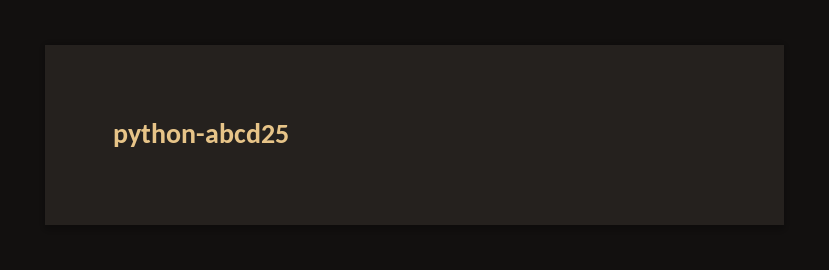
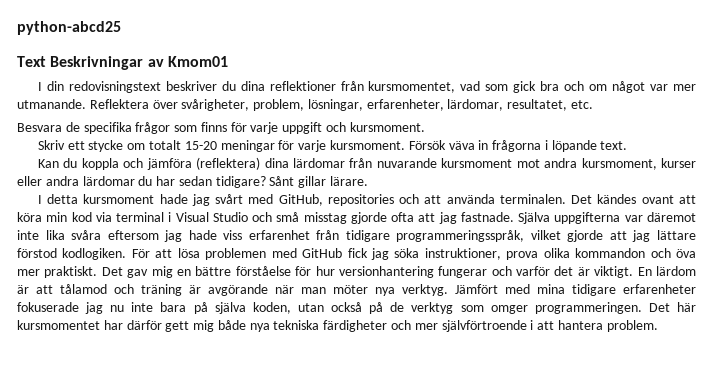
(289, 135) none -> [17,56,228,70] [37,81,697,93] [17,99,594,111] [17,122,425,134] [37,140,628,152] [37,157,696,170] [17,176,369,188] [37,194,697,206] [17,212,696,224] [17,230,696,242] [17,248,696,260] [17,266,697,278] [17,284,696,296] [17,302,697,314] [17,320,658,332] // Text Beskrivningar av Kmom01 // I din redovisningstext beskriver du dina reflektioner från kursmomentet, vad som gick bra och om något var mer utmanande. Reflektera över svårigheter, problem, lösningar, erfarenheter, lärdomar, resultatet, etc. // Besvara de specifika frågor som finns för varje uppgift och kursmoment. // Skriv ett stycke om totalt 15-20 meningar för varje kursmoment. Försök väva in frågorna i löpande text. // Kan du koppla och jämföra (reflektera) dina lärdomar från nuvarande kursmoment mot andra kursmoment, kurser eller andra lärdomar du har sedan tidigare? Sånt gillar lärare. // I detta kursmoment hade jag svårt med GitHub, repositories och att använda terminalen. Det kändes ovant att köra min kod via terminal i Visual Studio och små misstag gjorde ofta att jag fastnade. Själva uppgifterna var däremot inte lika svåra eftersom jag hade viss erfarenhet från tidigare programmeringsspråk, vilket gjorde att jag lättare förstod kodlogiken. För att lösa problemen med GitHub fick jag söka instruktioner, prova olika kommandon och öva mer praktiskt. Det gav mig en bättre förståelse för hur versionhantering fungerar och varför det är viktigt. En lärdom är att tålamod och träning är avgörande när man möter nya verktyg. Jämfört med mina tidigare erfarenheter fokuserade jag nu inte bara på själva koden, utan också på de verktyg som omger programmeringen. Det här kursmomentet har därför gett mig både nya tekniska färdigheter och mer självförtroende i att hantera problem.

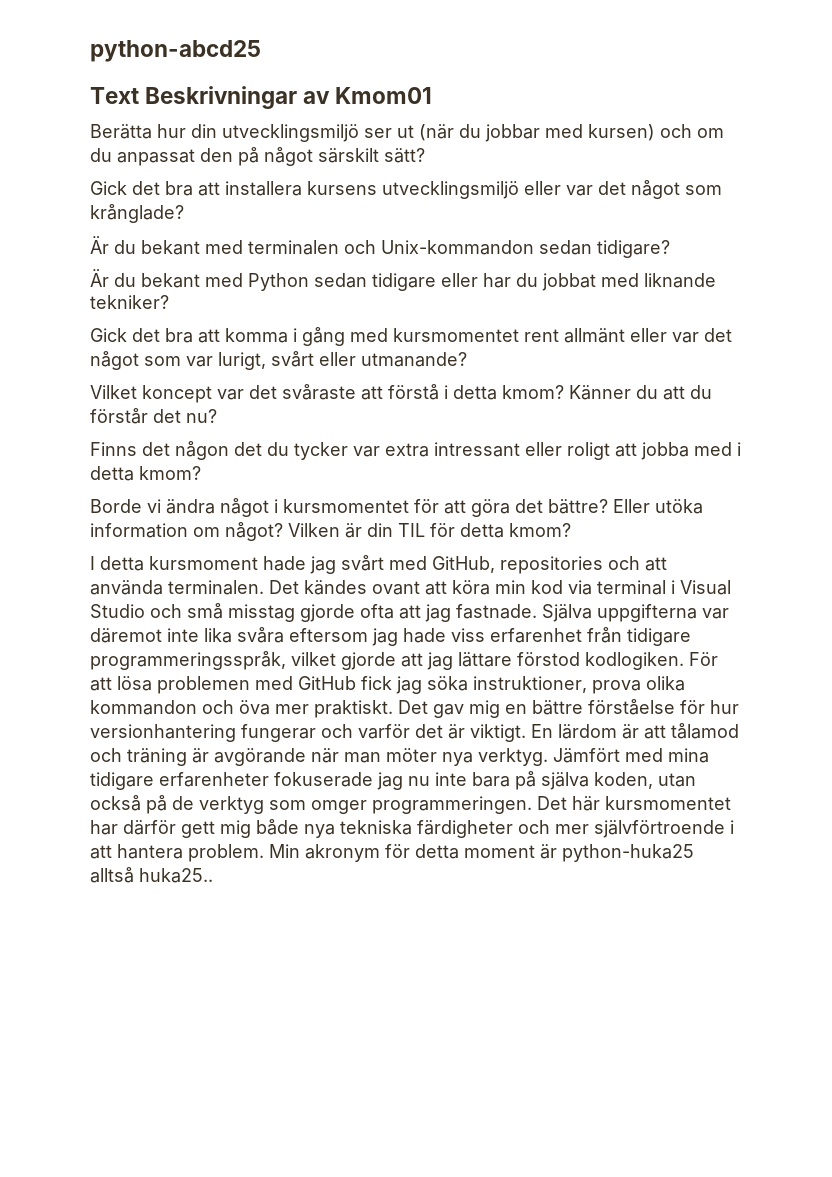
[37,81,697,93] [17,99,594,111] [17,122,425,134] [37,140,628,152] [37,157,696,170] [17,176,369,188] I din redovisningstext beskriver du dina reflektioner från kursmomentet, vad som gick bra och om något var mer utmanande. Reflektera över svårigheter, problem, lösningar, erfarenheter, lärdomar, resultatet, etc. // Besvara de specifika frågor som finns för varje uppgift och kursmoment. // Skriv ett stycke om totalt 15-20 meningar för varje kursmoment. Försök väva in frågorna i löpande text. // Kan du koppla och jämföra (reflektera) dina lärdomar från nuvarande kursmoment mot andra kursmoment, kurser eller andra lärdomar du har sedan tidigare? Sånt gillar lärare. -> [90,124,724,142] [90,147,425,166] [90,180,722,199] [90,204,184,223] [90,236,670,258] [90,269,716,291] [90,295,169,309] [90,327,732,346] [90,351,467,370] [90,384,712,403] [90,408,217,424] [90,441,741,460] [90,466,201,481] [90,498,703,517] [90,522,571,541] Berätta hur din utvecklingsmiljö ser ut (när du jobbar med kursen) och om du anpassat den på något särskilt sätt? // Gick det bra att installera kursens utvecklingsmiljö eller var det något som krånglade? // Är du bekant med terminalen och Unix-kommandon sedan tidigare? // Är du bekant med Python sedan tidigare eller har du jobbat med liknande tekniker? // Gick det bra att komma i gång med kursmomentet rent allmänt eller var det något som var lurigt, svårt eller utmanande? // Vilket koncept var det svåraste att förstå i detta kmom? Känner du att du förstår det nu? // Finns det någon det du tycker var extra intressant eller roligt att jobba med i detta kmom? // Borde vi ändra något i kursmomentet för att göra det bättre? Eller utöka information om något? Vilken är din TIL för detta kmom?
(658, 326) none -> [269,844,694,862] [90,867,213,883] Min akronym för detta moment är python-huka25 alltså huka25..

